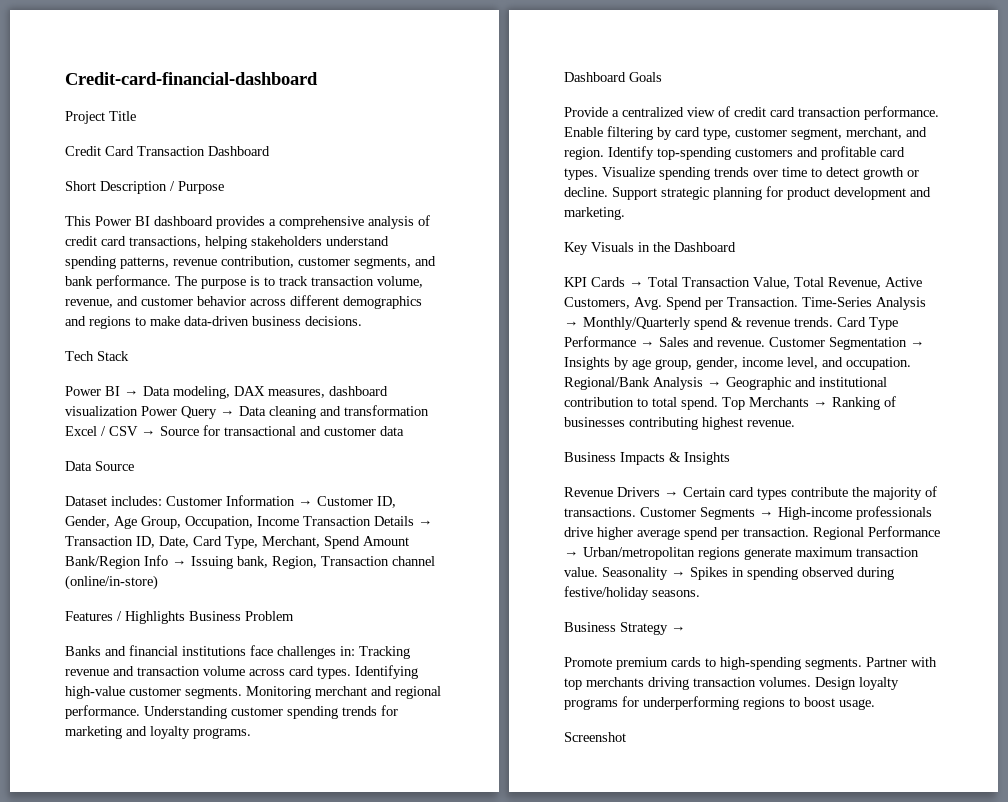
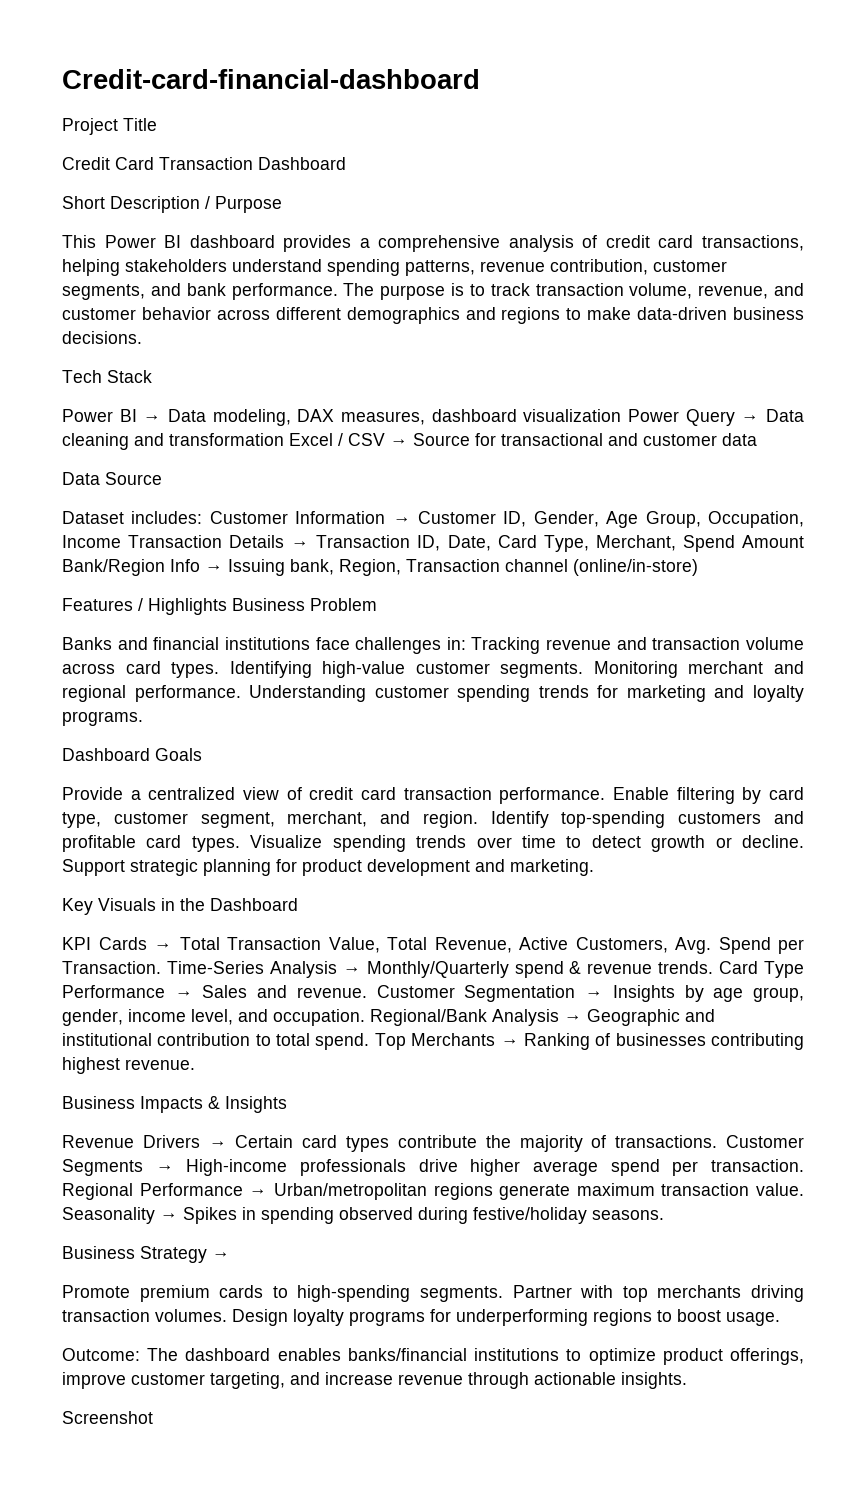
(875, 704) none -> [62,1348,804,1365] [62,1372,687,1389] // Outcome: The dashboard enables banks/financial institutions to optimize product offerings, improve customer targeting, and increase revenue through actionable insights.

